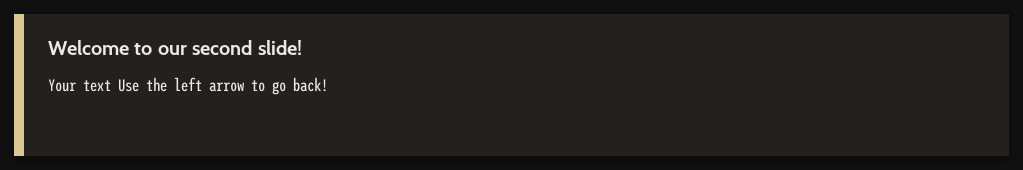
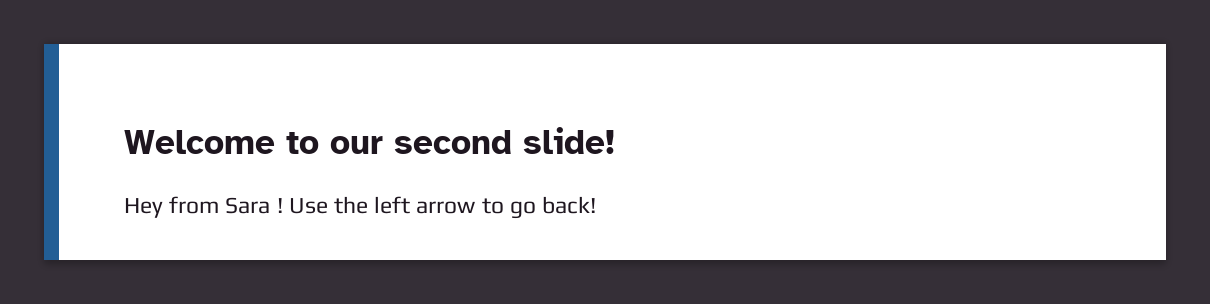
[48,79,111,92] Your text -> [124,196,283,218] Hey from Sara !

